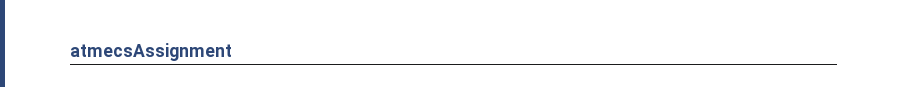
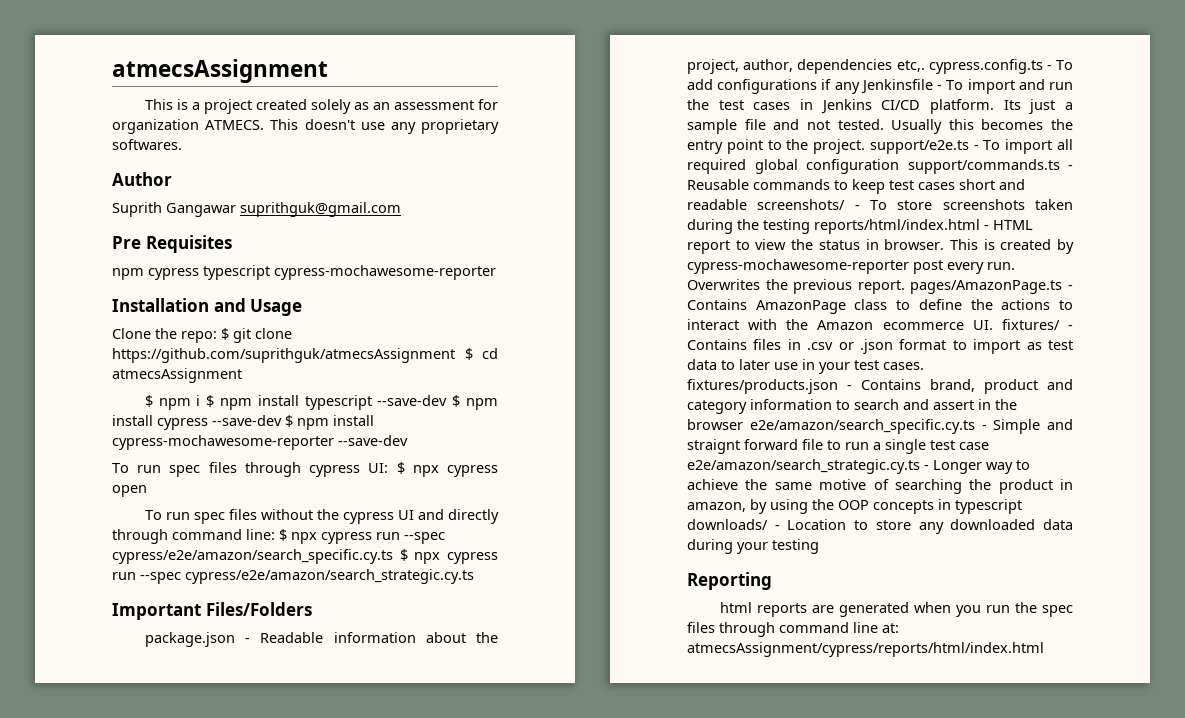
[70,43,232,61] atmecsAssignment -> [112,59,328,83] [144,99,498,114] [112,119,499,134] [112,139,182,150] [112,172,172,186] [112,202,401,217] [112,235,232,253] [112,265,496,280] [112,298,303,316] [112,328,292,343] [112,348,498,363] [112,368,242,383] [144,395,498,410] [112,415,374,430] [112,435,408,450] [112,462,498,477] [112,485,147,497] [144,509,499,524] [112,529,445,544] [112,549,499,564] [112,569,474,584] [112,602,312,620] [144,632,498,647] [687,59,1073,74] [687,79,1073,94] [687,99,1073,114] [687,119,1073,134] [687,139,1073,154] [687,159,1073,174] [687,179,1025,194] [687,199,1073,210] [687,219,1033,234] [687,239,1074,254] [687,259,1015,274] [687,279,1073,294] [687,299,1073,314] [687,319,1073,330] [687,339,1073,354] [687,359,924,374] [687,379,1073,394] [687,399,1017,414] [687,419,1073,434] [687,439,989,454] [687,459,1030,474] [687,479,1073,494] [687,499,1022,514] [687,519,1073,534] [687,539,819,554] [687,572,772,590] [719,602,1073,617] [687,622,899,637] [687,642,1044,657] atmecsAssignment // This is a project created solely as an assessment for organization ATMECS. This doesn't use any proprietary softwares. // Author // Suprith Gangawar suprithguk@gmail.com // Pre Requisites // npm cypress typescript cypress-mochawesome-reporter // Installation and Usage // Clone the repo: $ git clone https://github.com/suprithguk/atmecsAssignment $ cd atmecsAssignment // $ npm i $ npm install typescript --save-dev $ npm install cypress --save-dev $ npm install cypress-mochawesome-reporter --save-dev // To run spec files through cypress UI: $ npx cypress open // To run spec files without the cypress UI and directly through command line: $ npx cypress run --spec cypress/e2e/amazon/search_specific.cy.ts $ npx cypress run --spec cypress/e2e/amazon/search_strategic.cy.ts // Important Files/Folders // package.json - Readable information about the project, author, dependencies etc,. cypress.config.ts - To add configurations if any Jenkinsfile - To import and run the test cases in Jenkins CI/CD platform. Its just a sample file and not tested. Usually this becomes the entry point to the project. support/e2e.ts - To import all required global configuration support/commands.ts - Reusable commands to keep test cases short and readable screenshots/ - To store screenshots taken during the testing reports/html/index.html - HTML report to view the status in browser. This is created by cypress-mochawesome-reporter post every run. Overwrites the previous report. pages/AmazonPage.ts - Contains AmazonPage class to define the actions to interact with the Amazon ecommerce UI. fixtures/ - Contains files in .csv or .json format to import as test data to later use in your test cases. fixtures/products.json - Contains brand, product and category information to search and assert in the browser e2e/amazon/search_specific.cy.ts - Simple and straignt forward file to run a single test case e2e/amazon/search_strategic.cy.ts - Longer way to achieve the same motive of searching the product in amazon, by using the OOP concepts in typescript downloads/ - Location to store any downloaded data during your testing // Reporting // html reports are generated when you run the spec files through command line at: atmecsAssignment/cypress/reports/html/index.html

